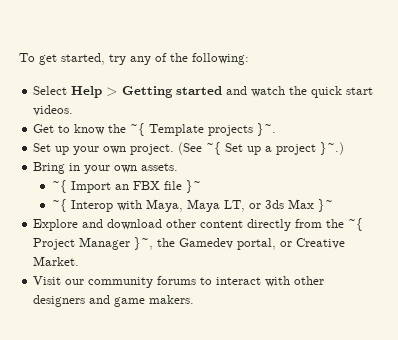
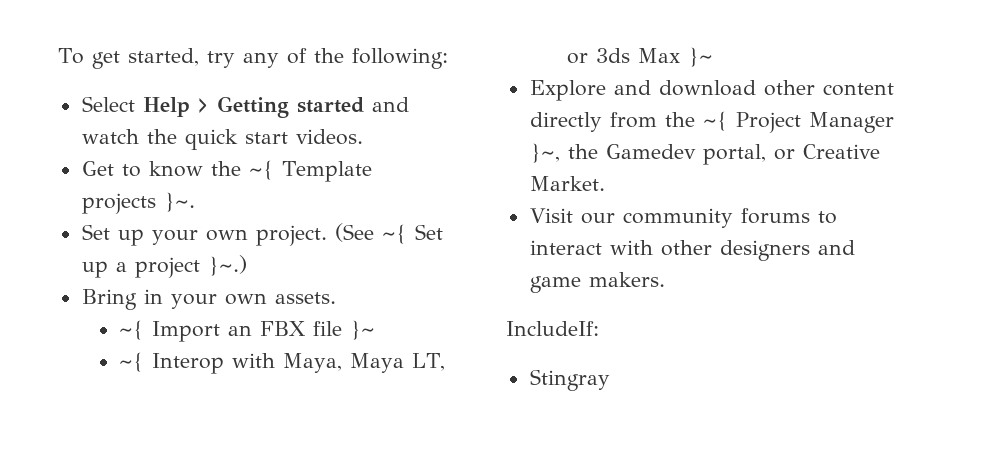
(195, 299) none -> [506,321,599,336] [529,369,610,391] // IncludeIf: // Stingray

